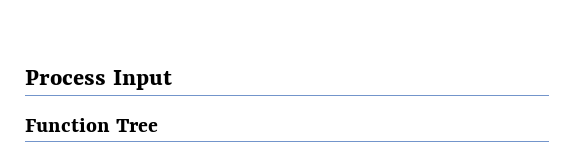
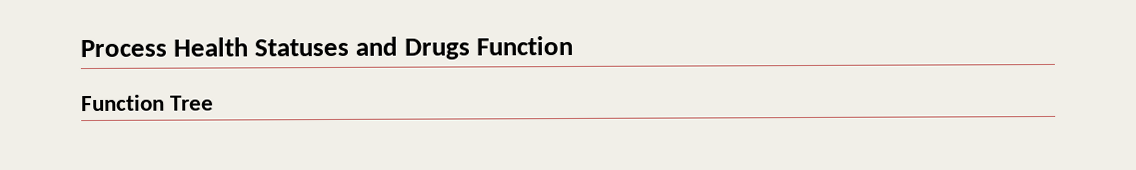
[113,70,173,90] Input -> [173,35,573,60] Health Statuses and Drugs Function

